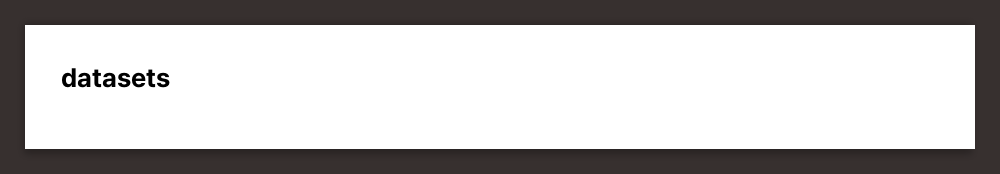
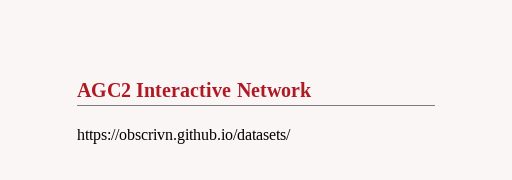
[61,68,170,88] datasets -> [77,82,312,97] [77,129,291,144] AGC2 Interactive Network // https://obscrivn.github.io/datasets/

